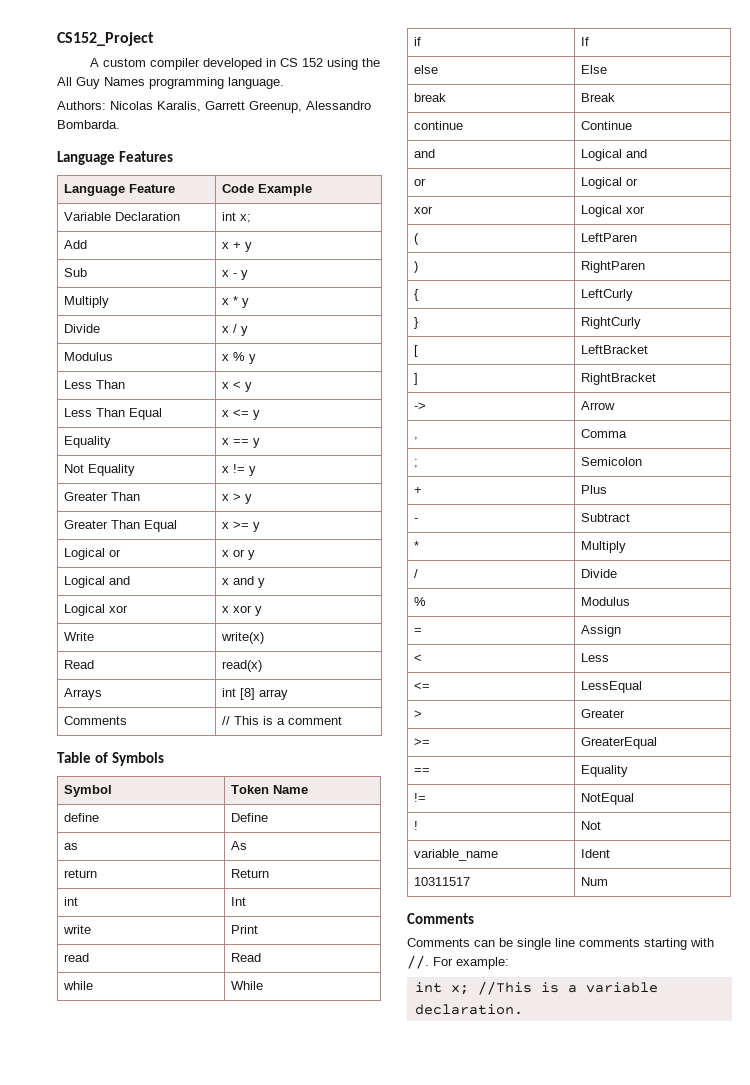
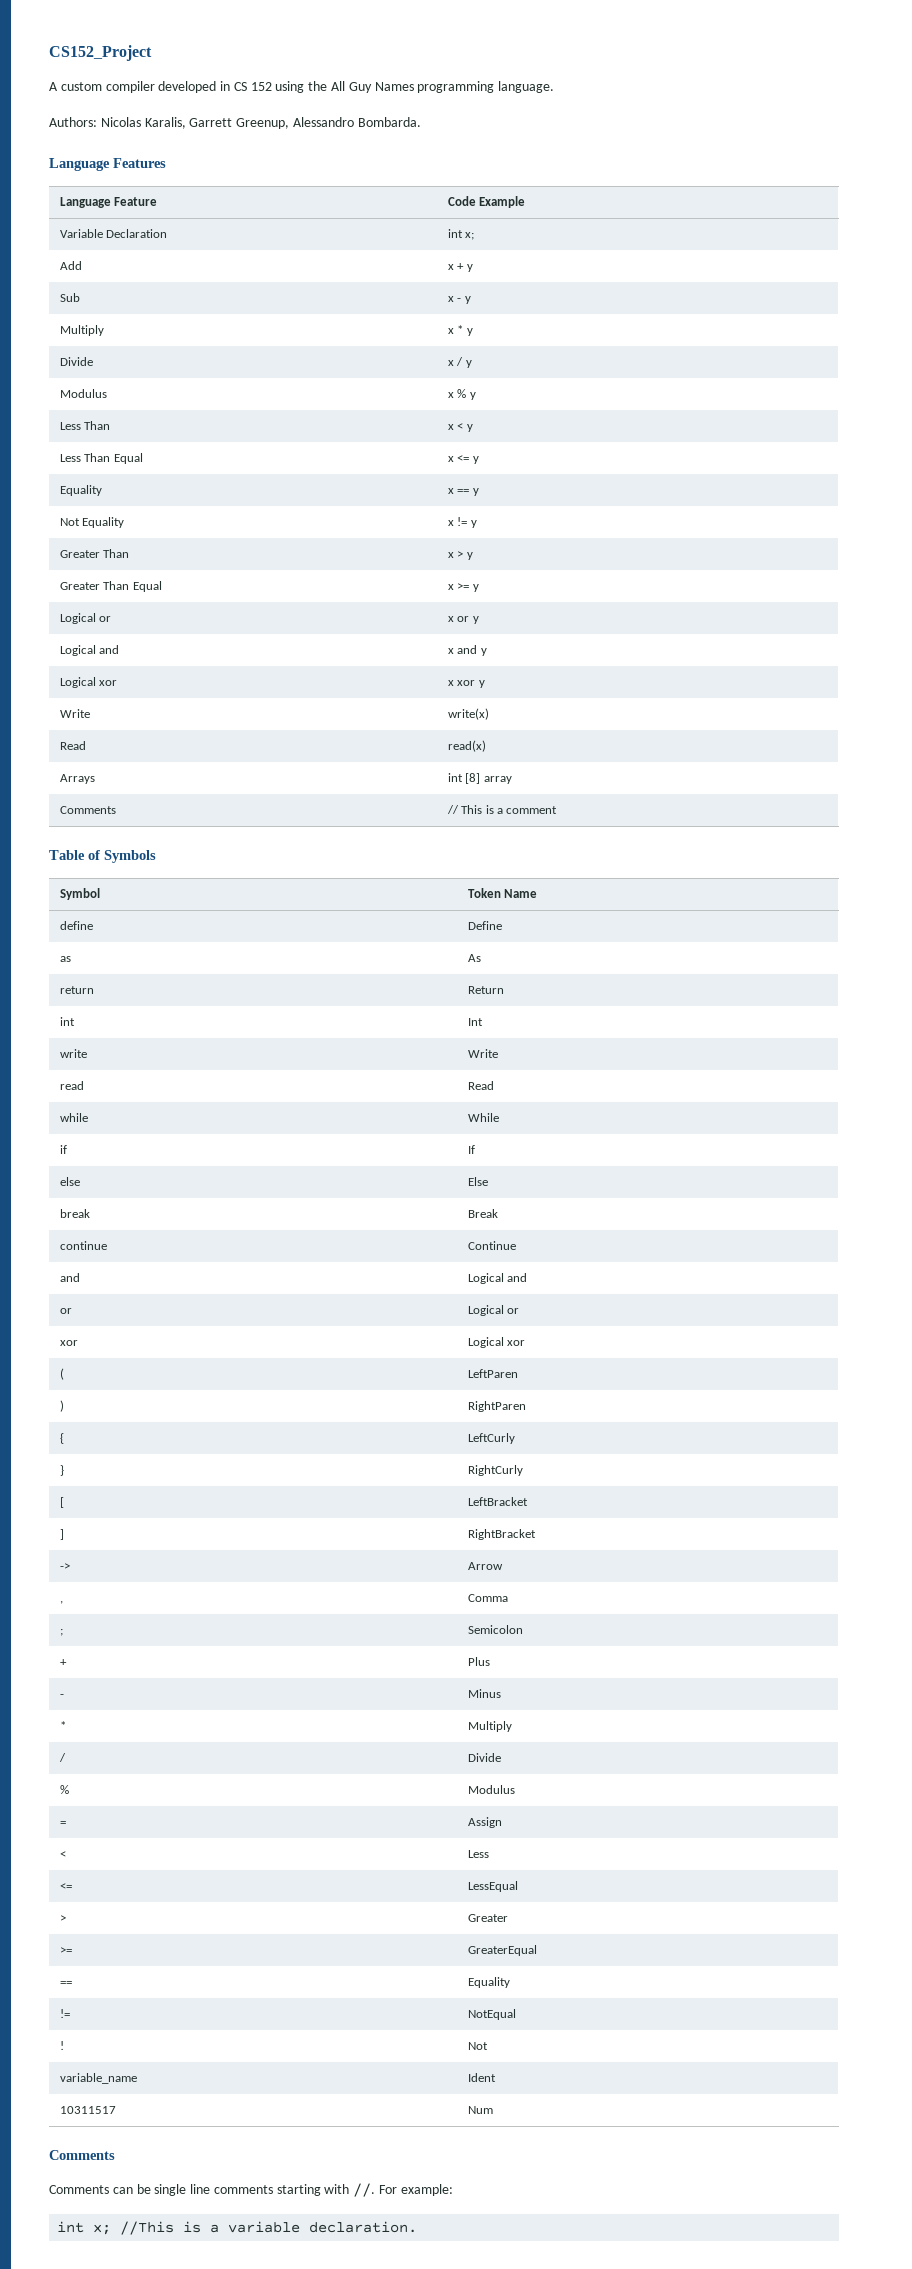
[230,925,258,934] Print -> [467,1049,498,1058] Write
[580,513,630,522] Subtract -> [467,1689,501,1698] Minus

